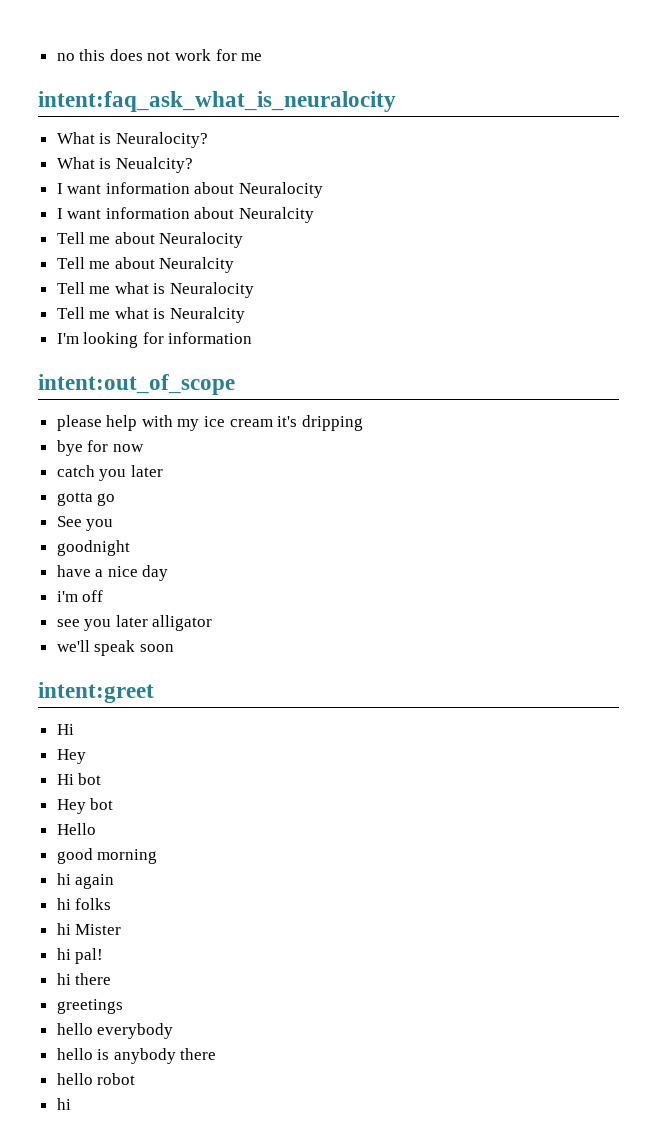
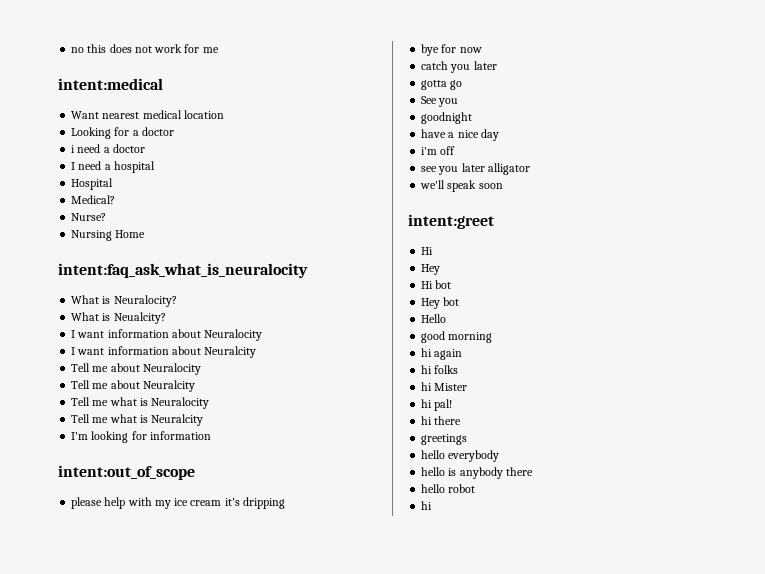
(263, 57) none -> [58,78,163,90] [71,110,224,119] [71,127,174,139] [71,144,145,153] [71,161,155,173] [71,178,114,190] [71,195,116,204] [71,213,107,221] [71,230,146,241] // intent:medical // Want nearest medical location // Looking for a doctor // i need a doctor // I need a hospital // Hospital // Medical? // Nurse? // Nursing Home

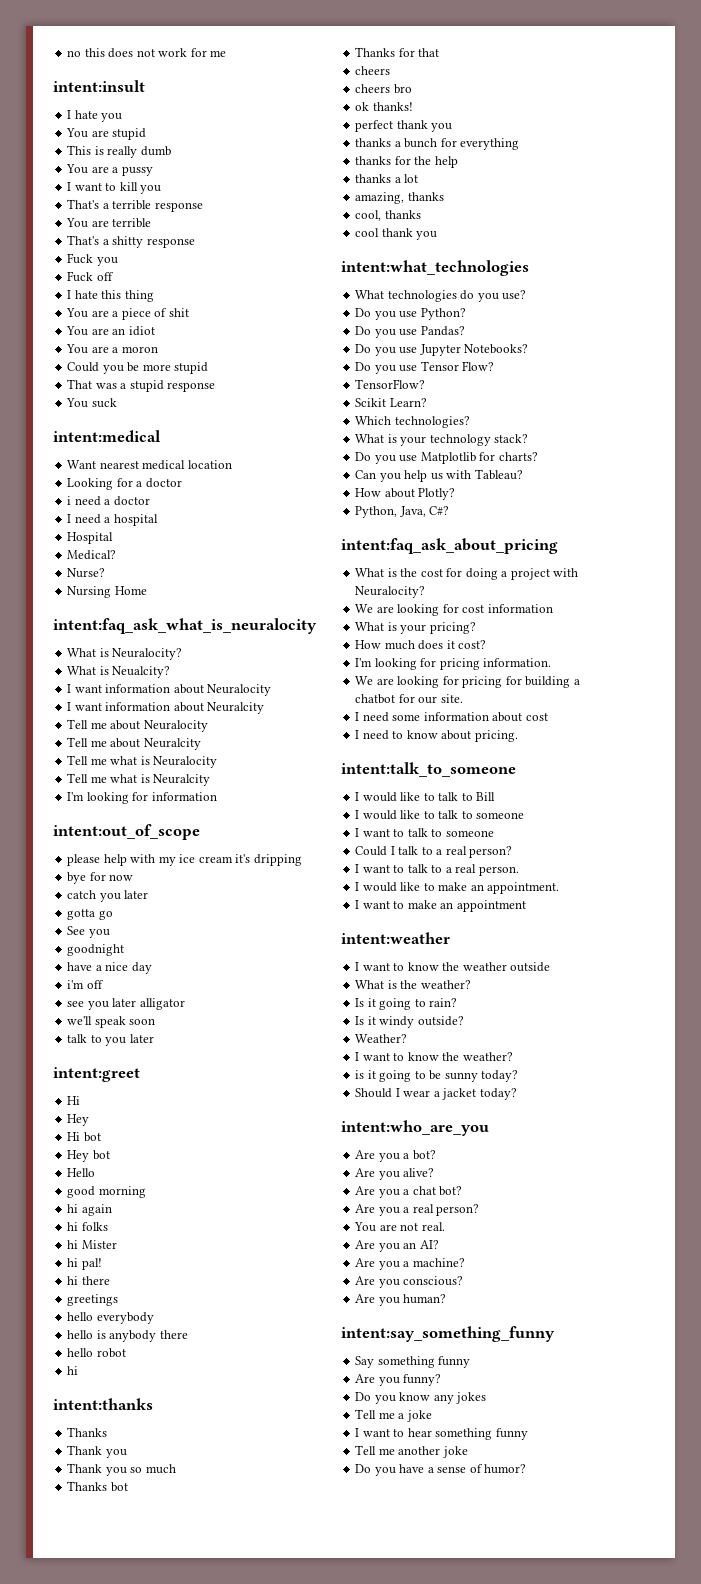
(219, 50) none -> [53,80,145,92] [67,110,123,122] [66,128,147,140] [67,145,171,158] [66,164,153,176] [67,182,162,194] [67,199,203,212] [66,218,152,228] [67,235,195,248] [67,253,118,266] [67,271,114,282] [67,290,154,302] [66,308,189,320] [66,326,155,336] [66,344,158,354] [67,362,209,374] [67,379,216,392] [66,398,117,408] // intent:insult // I hate you // You are stupid // This is really dumb // You are a pussy // I want to kill you // That's a terrible response // You are terrible // That's a shitty response // Fuck you // Fuck off // I hate this thing // You are a piece of shit // You are an idiot // You are a moron // Could you be more stupid // That was a stupid response // You suck
(503, 186) none -> [67,1034,154,1046] // talk to you later
(433, 505) none -> [53,1398,153,1410] [67,1427,108,1437] [67,1445,127,1458] [67,1463,176,1476] [67,1481,128,1492] [355,47,440,57] [355,66,391,75] [355,84,412,94] [355,102,413,111] [355,120,453,132] [355,138,520,150] [355,156,458,168] [355,174,419,183] [355,192,444,204] [355,210,421,221] [355,228,438,240] [341,260,529,276] [355,290,527,302] [355,308,466,320] [355,326,465,338] [355,344,529,356] [355,361,495,374] [355,379,426,389] [355,398,427,407] [355,416,470,428] [355,434,529,446] [355,452,538,464] [355,469,523,482] [355,488,456,500] [355,506,450,518] [341,538,558,554] [355,568,579,580] [355,586,426,598] [355,604,553,616] [355,622,476,634] [355,640,487,650] [355,658,552,670] [355,676,580,688] [355,694,463,704] [355,712,548,722] [355,730,518,742] [341,762,516,777] [355,792,496,802] [355,810,525,820] [355,828,494,837] [355,846,513,858] [355,864,519,876] [355,882,560,894] [355,900,526,912] [341,932,450,944] [355,962,551,972] [355,980,471,989] [355,998,458,1010] [355,1016,464,1028] [355,1034,408,1043] [355,1052,513,1061] [355,1070,519,1082] [355,1088,517,1100] [341,1120,489,1136] [355,1150,436,1162] [355,1168,435,1180] [355,1186,463,1198] [355,1204,480,1216] [354,1222,445,1232] [355,1240,439,1252] [355,1258,465,1270] [355,1276,464,1288] [355,1294,447,1306] [341,1326,555,1342] [355,1356,471,1368] [355,1374,442,1386] [355,1392,487,1404] [355,1409,432,1422] [355,1428,528,1440] [355,1445,468,1458] [355,1464,527,1476] // intent:thanks // Thanks // Thank you // Thank you so much // Thanks bot // Thanks for that // cheers // cheers bro // ok thanks! // perfect thank you // thanks a bunch for everything // thanks for the help // thanks a lot // amazing, thanks // cool, thanks // cool thank you // intent:what_technologies // What technologies do you use? // Do you use Python? // Do you use Pandas? // Do you use Jupyter Notebooks? // Do you use Tensor Flow? // TensorFlow? // Scikit Learn? // Which technologies? // What is your technology stack? // Do you use Matplotlib for charts? // Can you help us with Tableau? // How about Plotly? // Python, Java, C#? // intent:faq_ask_about_pricing // What is the cost for doing a project with Neuralocity? // We are looking for cost information // What is your pricing? // How much does it cost? // I'm looking for pricing information. // We are looking for pricing for building a chatbot for our site. // I need some information about cost // I need to know about pricing. // intent:talk_to_someone // I would like to talk to Bill // I would like to talk to someone // I want to talk to someone // Could I talk to a real person? // I want to talk to a real person. // I would like to make an appointment. // I want to make an appointment // intent:weather // I want to know the weather outside // What is the weather? // Is it going to rain? // Is it windy outside? // Weather? // I want to know the weather? // is it going to be sunny today? // Should I wear a jacket today? // intent:who_are_you // Are you a bot? // Are you alive? // Are you a chat bot? // Are you a real person? // You are not real. // Are you an AI? // Are you a machine? // Are you conscious? // Are you human? // intent:say_something_funny // Say something funny // Are you funny? // Do you know any jokes // Tell me a joke // I want to hear something funny // Tell me another joke // Do you have a sense of humor?

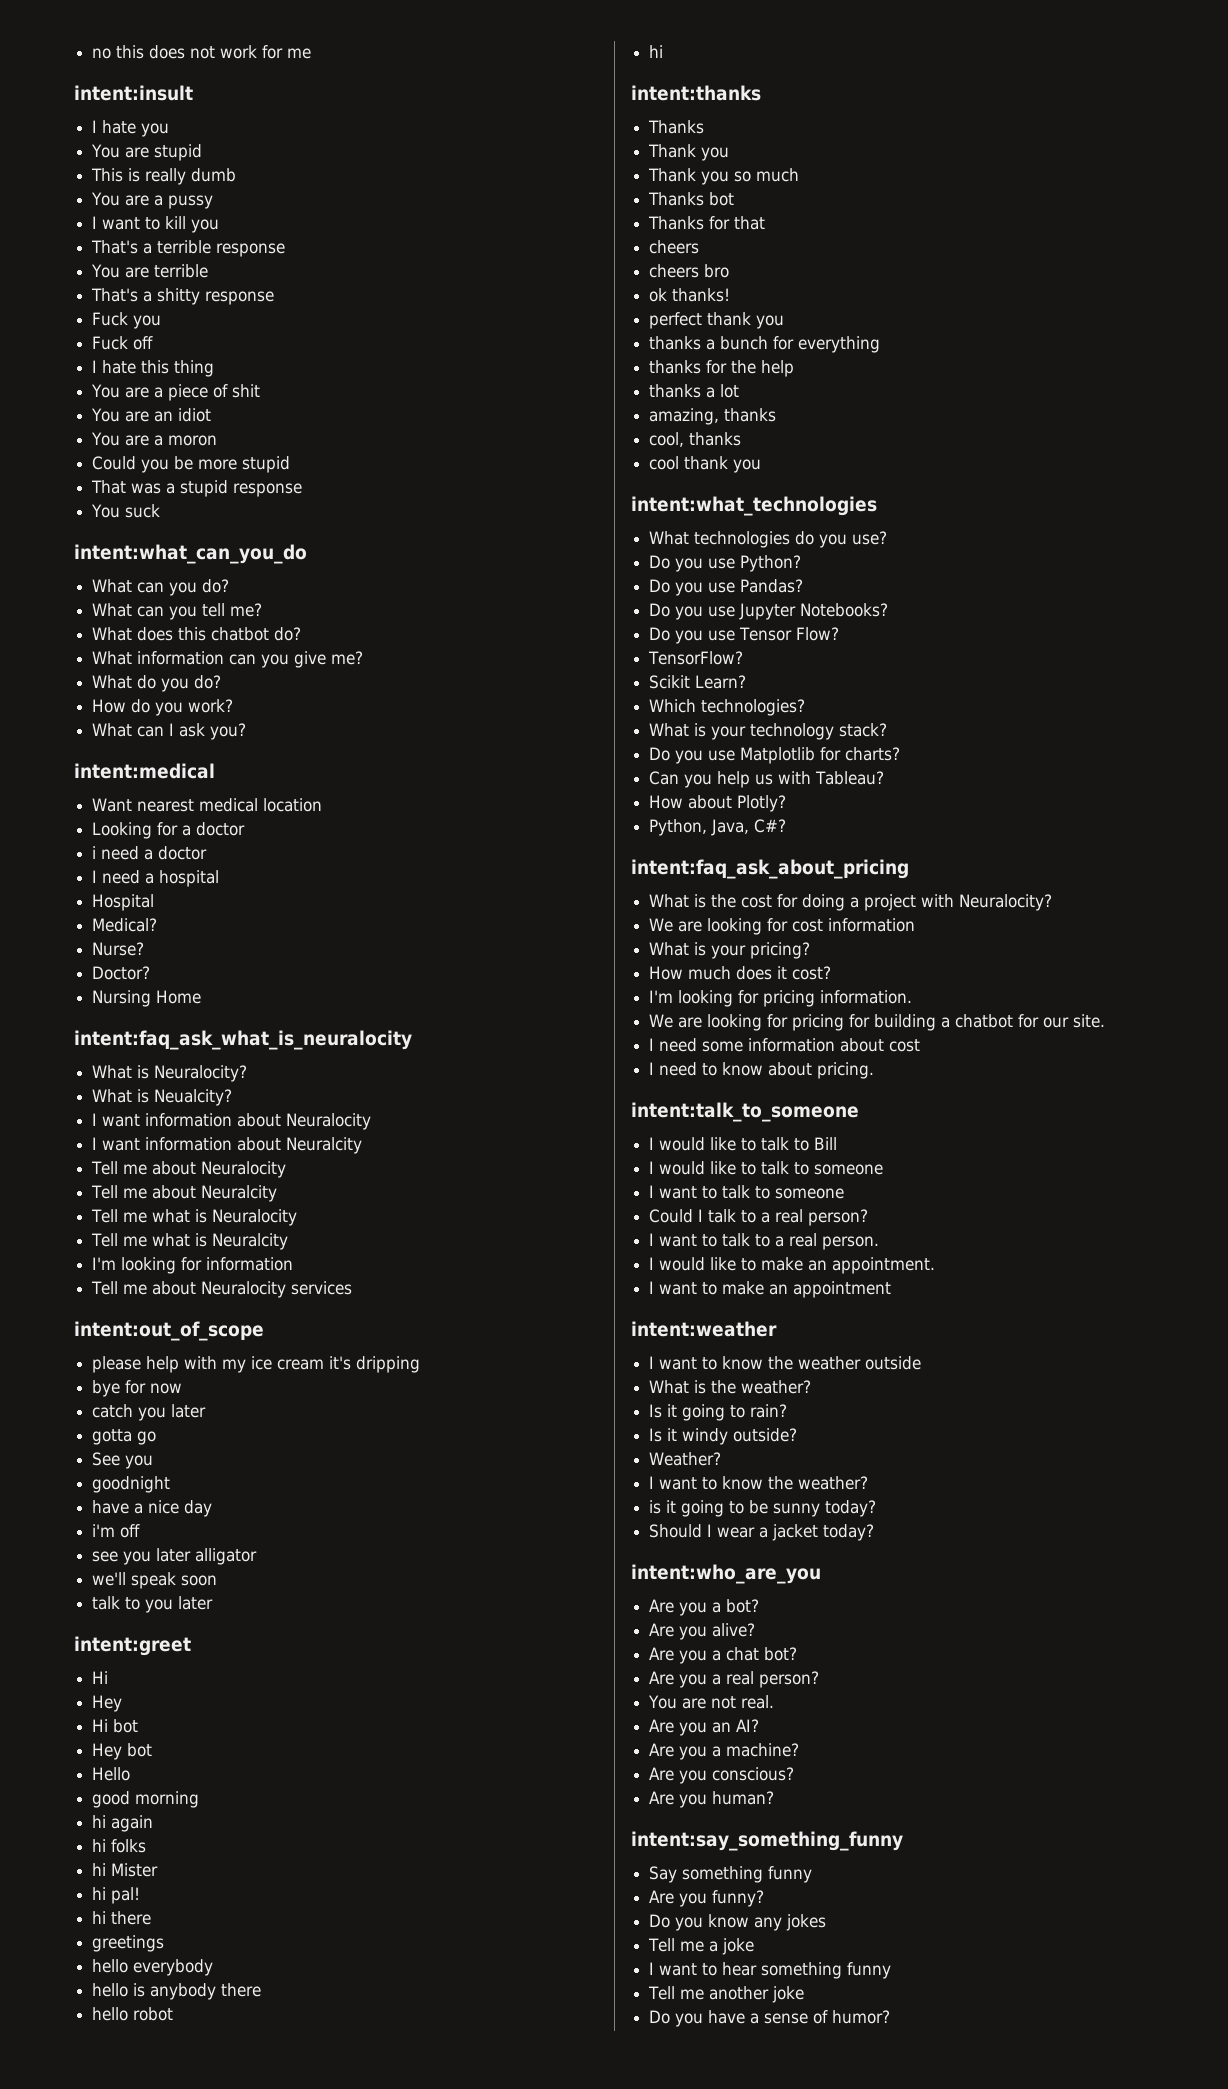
(117, 403) none -> [74,544,307,564] [92,579,230,596] [92,603,263,620] [92,627,302,641] [92,651,364,668] [92,675,222,692] [92,699,234,716] [92,723,247,740] // intent:what_can_you_do // What can you do? // What can you tell me? // What does this chatbot do? // What information can you give me? // What do you do? // How do you work? // What can I ask you?
(106, 573) none -> [92,966,151,980] // Doctor?
(217, 796) none -> [91,1281,353,1298] // Tell me about Neuralocity services

